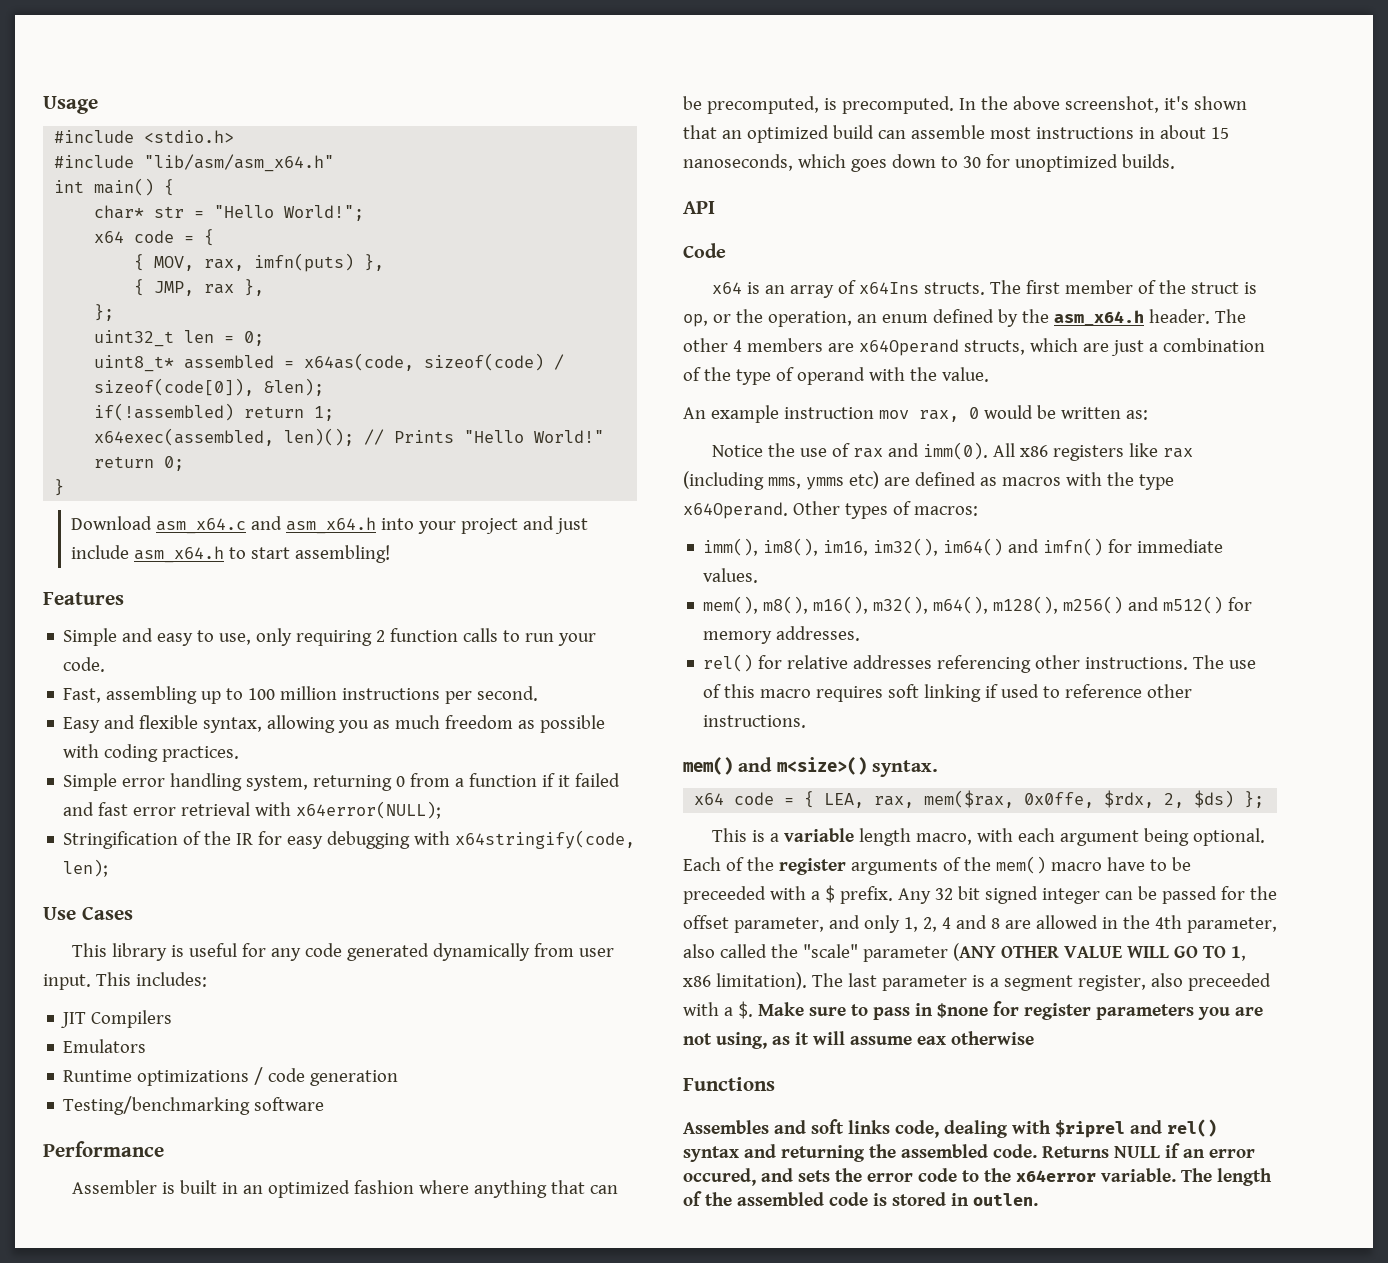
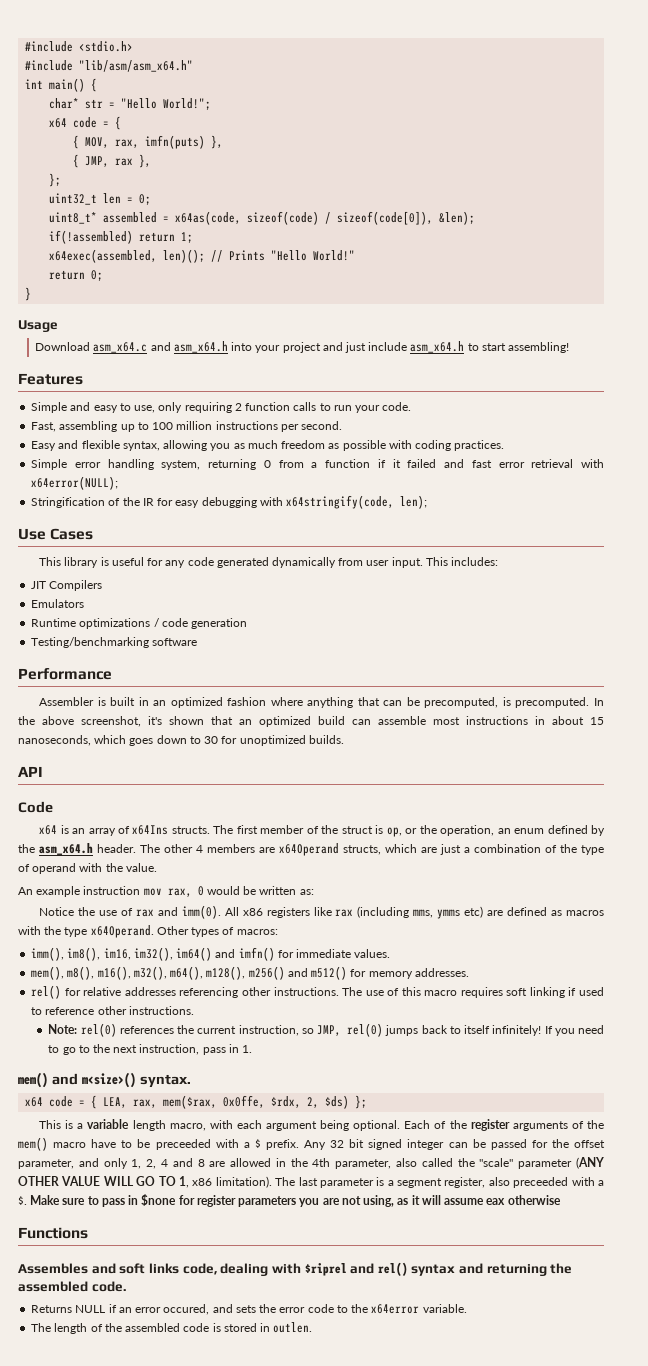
[43,96,98,114] Usage // -> (25, 46) none
(65, 487) none -> [18,320,58,332] // Usage
(807, 721) none -> [48,1023,604,1037] [48,1044,253,1055] // Note: rel(0) references the current instruction, so JMP, rel(0) jumps back to itself infinitely! If you need to go to the next instruction, pass in 1.
(1037, 1151) none -> (126, 1286) //
(1176, 1175) none -> (467, 1308) //

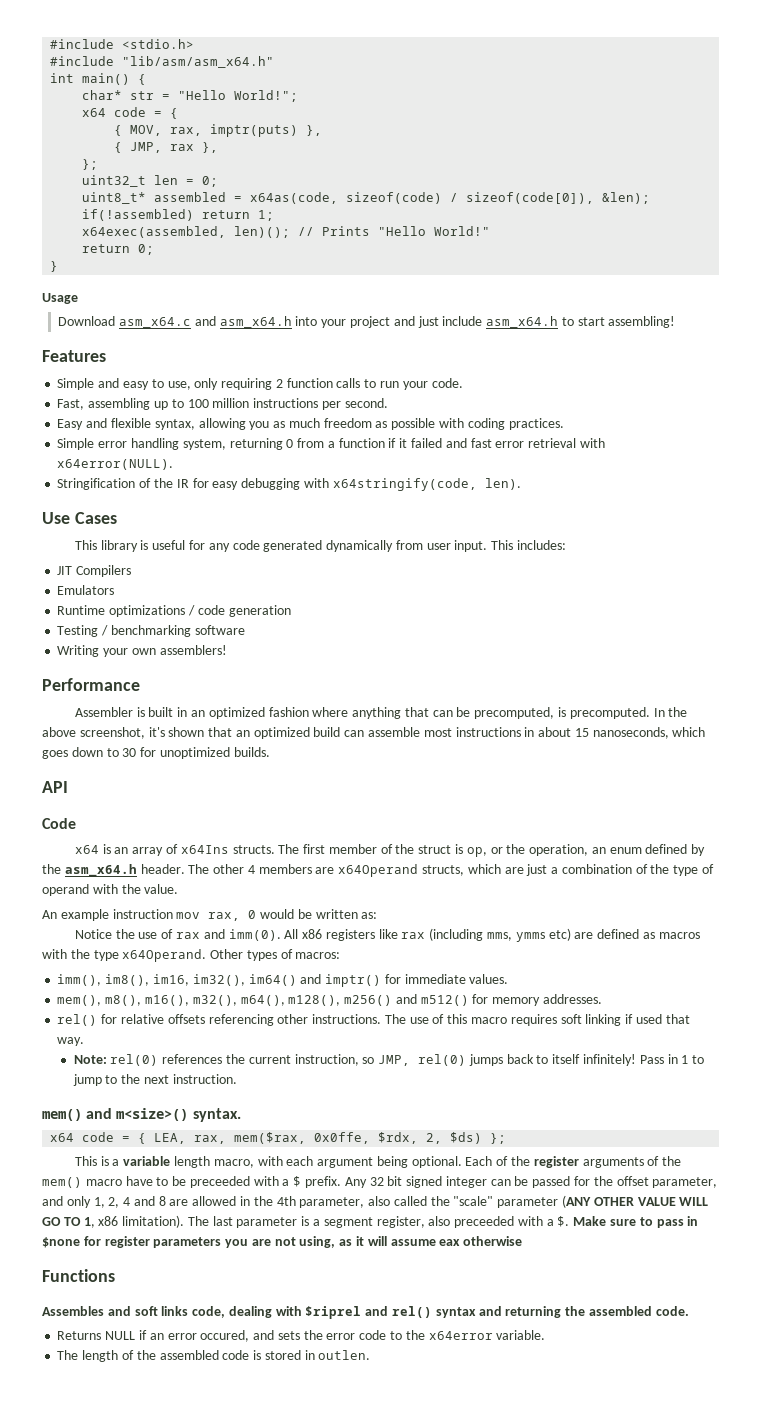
[145,135,206,149] imfn(puts) -> [210,124,299,137] imptr(puts)
[31,476,119,490] x64error(NULL); -> [57,459,174,470] x64error(NULL).
[400,495,428,509] len); -> [484,478,521,490] len).
[31,637,198,648] Testing/benchmarking software -> [57,625,245,637] [57,645,227,657] Testing / benchmarking software // Writing your own assemblers!
[238,947,275,961] imfn() -> [325,974,382,987] imptr()
[124,987,176,996] addresses -> [167,1014,205,1024] offsets
[31,1006,194,1015] to reference other instructions. -> [665,1014,690,1024] [57,1037,85,1046] that way.
[544,1025,604,1036] [48,1044,253,1055] If you need to go to the next instruction, pass in 1. -> [639,1054,705,1064] [72,1074,237,1086] Pass in 1 to jump to the next instruction.

